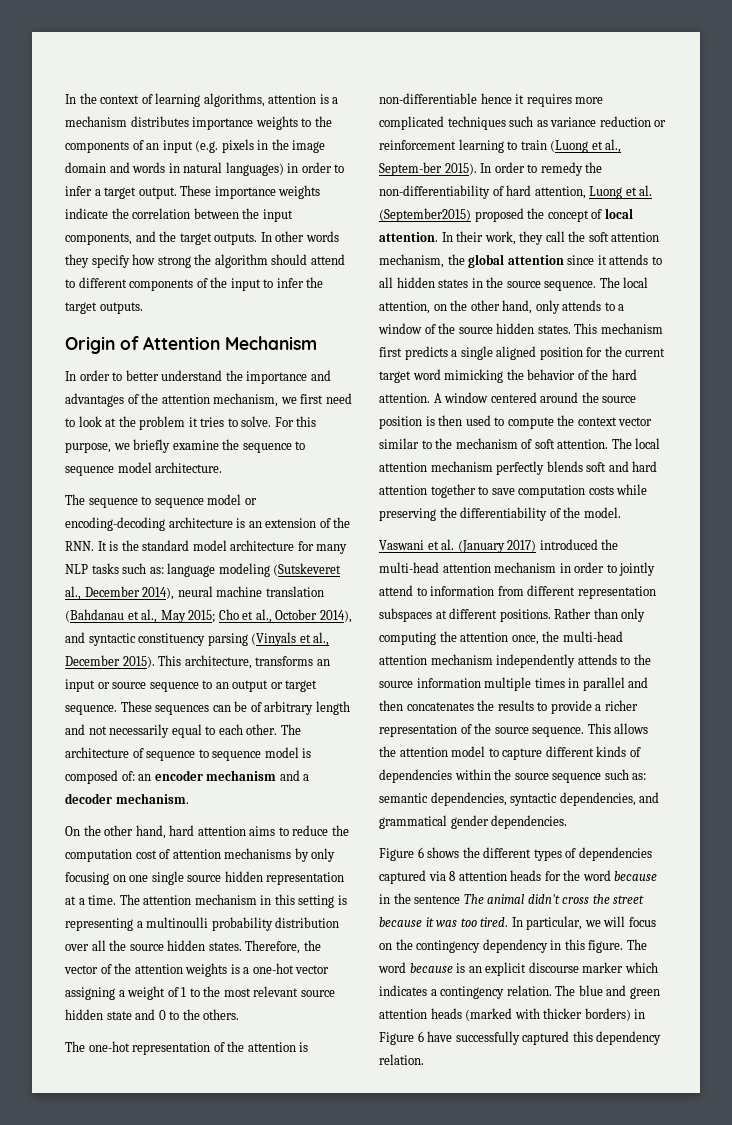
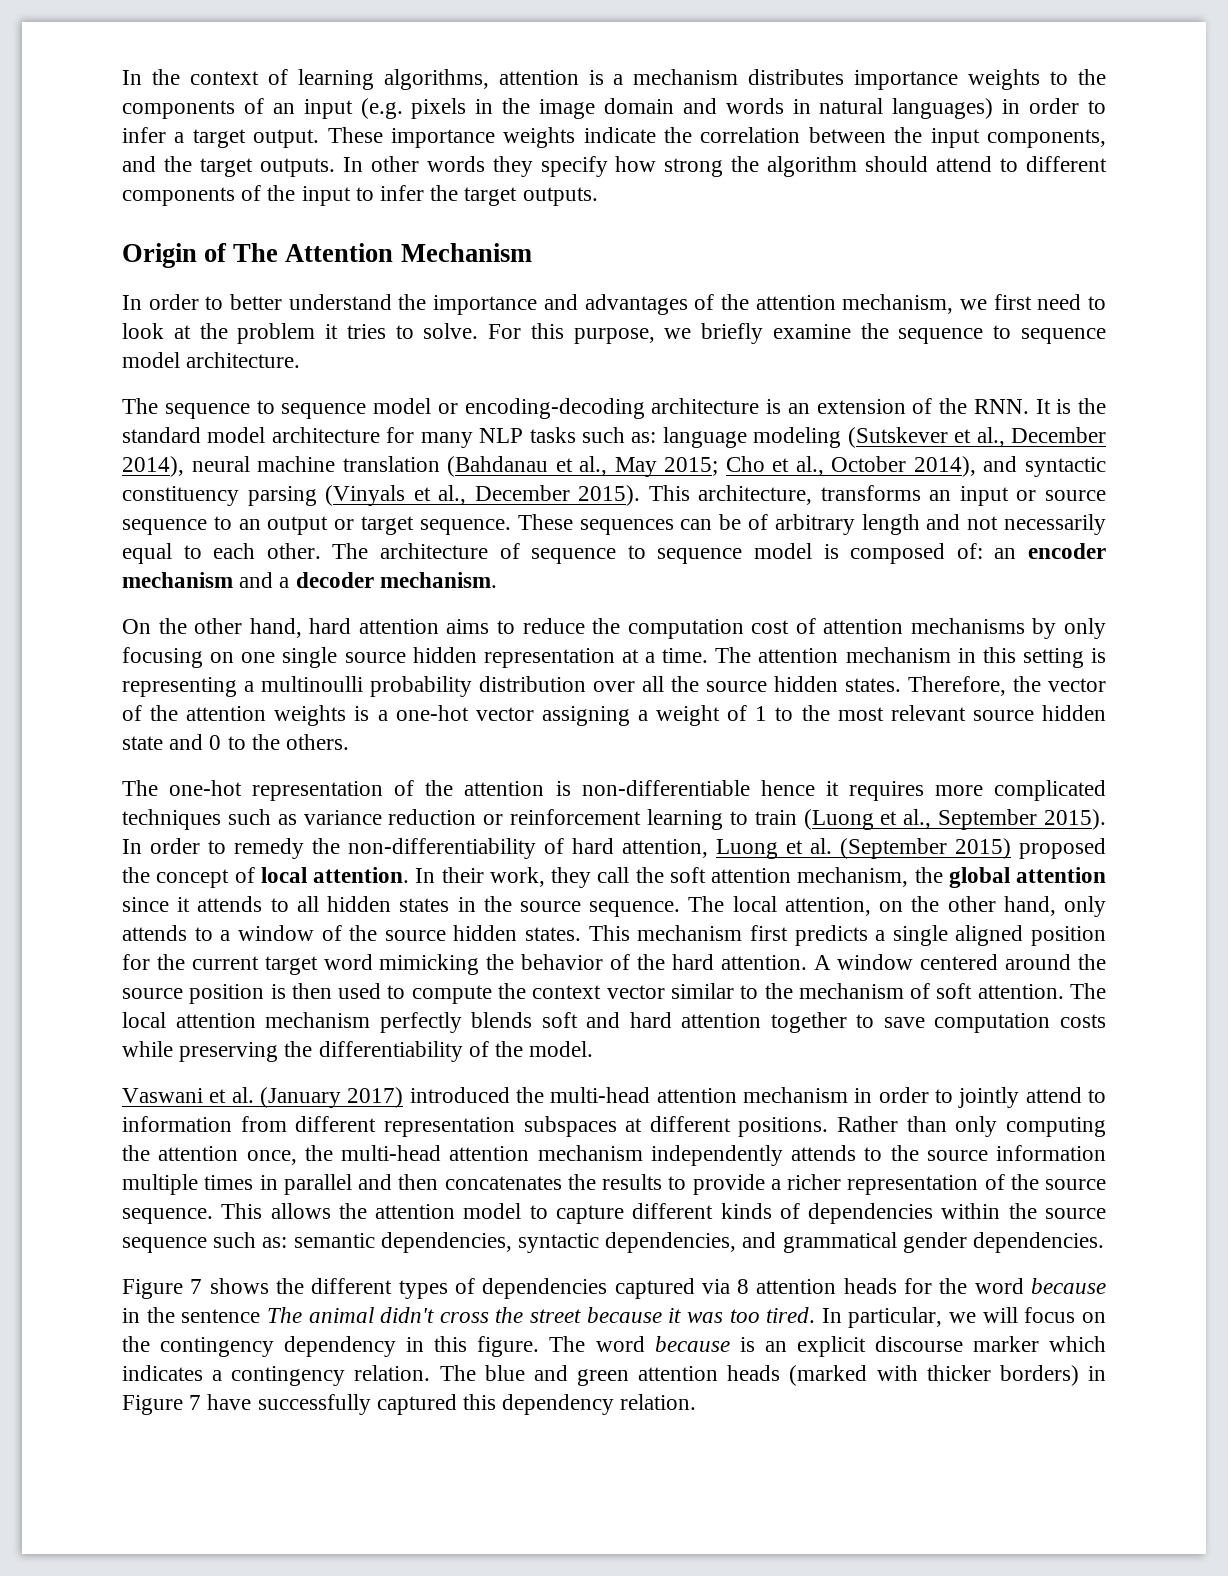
(139, 343) none -> [233,243,279,262] The
[273,563,342,576] (Sutskeveret -> [847,427,972,448] (Sutskever et
[379,162,442,176] Septem-ber -> [938,809,1038,830] September
[379,208,471,222] (September2015) -> [840,838,1011,859] (September 2015)
[417,847,424,858] 6 -> [190,1279,203,1294] 7
[417,1031,424,1042] 6 -> [189,1395,202,1410] 7

